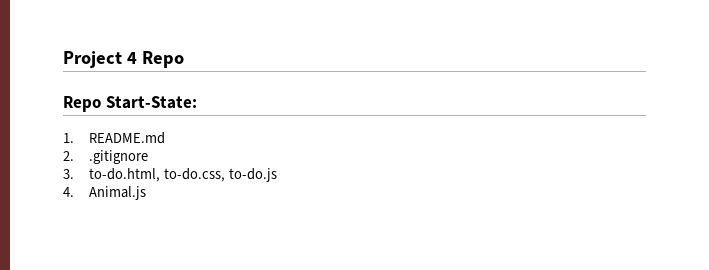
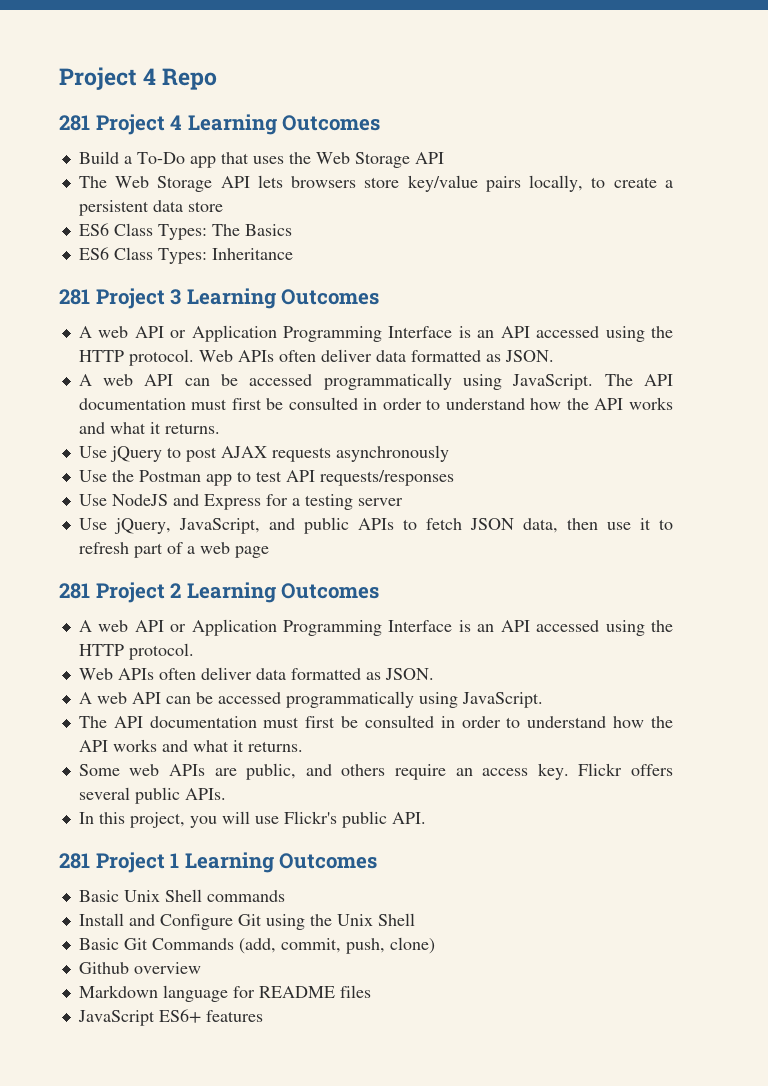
[63,96,197,112] [63,132,165,144] [63,150,148,164] [63,168,277,182] [63,186,146,200] Repo Start-State: // 1. README.md // 2. .gitignore // 3. to-do.html, to-do.css, to-do.js // 4. Animal.js -> [59,114,381,135] [78,151,444,168] [78,175,673,192] [78,200,223,216] [78,223,292,240] [78,247,293,264] [59,288,380,309] [78,325,674,342] [78,349,554,366] [78,373,674,390] [78,397,673,410] [78,422,220,434] [78,445,449,462] [78,470,454,486] [78,494,403,510] [78,517,673,534] [78,542,269,558] [59,582,380,603] [78,619,674,636] [78,643,194,660] [78,667,434,680] [78,691,543,708] [78,715,674,728] [78,739,303,752] [78,763,674,780] [78,787,226,804] [78,811,426,828] [59,852,378,873] [78,889,285,902] [78,913,415,930] [78,937,435,954] [78,962,201,974] [78,985,371,1002] [77,1009,263,1026] 281 Project 4 Learning Outcomes // Build a To-Do app that uses the Web Storage API // The Web Storage API lets browsers store key/value pairs locally, to create a persistent data store // ES6 Class Types: The Basics // ES6 Class Types: Inheritance // 281 Project 3 Learning Outcomes // A web API or Application Programming Interface is an API accessed using the HTTP protocol. Web APIs often deliver data formatted as JSON. // A web API can be accessed programmatically using JavaScript. The API documentation must first be consulted in order to understand how the API works and what it returns. // Use jQuery to post AJAX requests asynchronously // Use the Postman app to test API requests/responses // Use NodeJS and Express for a testing server // Use jQuery, JavaScript, and public APIs to fetch JSON data, then use it to refresh part of a web page // 281 Project 2 Learning Outcomes // A web API or Application Programming Interface is an API accessed using the HTTP protocol. // Web APIs often deliver data formatted as JSON. // A web API can be accessed programmatically using JavaScript. // The API documentation must first be consulted in order to understand how the API works and what it returns. // Some web APIs are public, and others require an access key. Flickr offers several public APIs. // In this project, you will use Flickr's public API. // 281 Project 1 Learning Outcomes // Basic Unix Shell commands // Install and Configure Git using the Unix Shell // Basic Git Commands (add, commit, push, clone) // Github overview // Markdown language for README files // JavaScript ES6+ features

